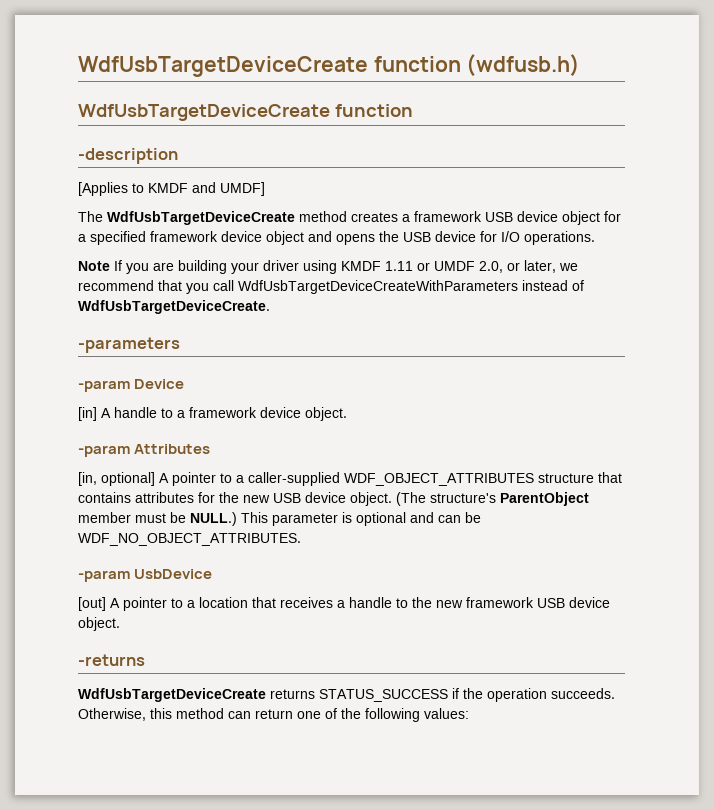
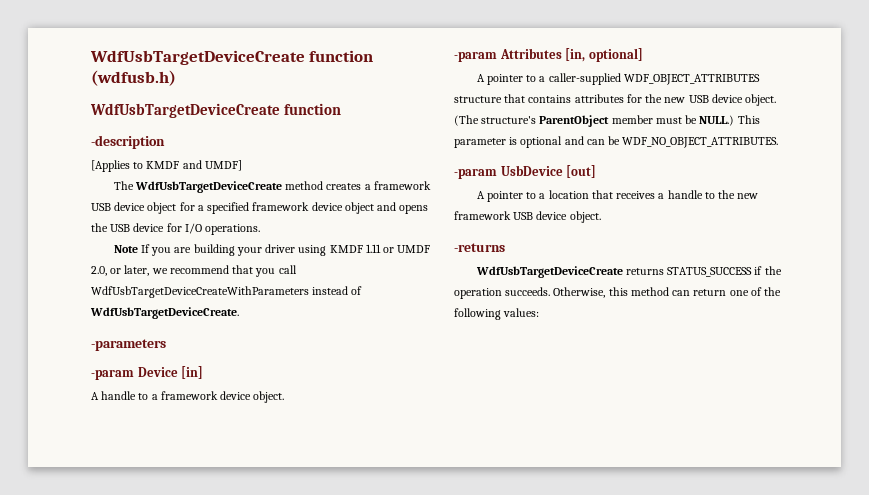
[78,407,97,421] // [in] -> [181,366,204,379] [in] //
(211, 449) // -> (562, 53) none
(155, 479) none -> (643, 55) //
[78,597,106,611] // [out] -> [566,165,597,178] [out] //

